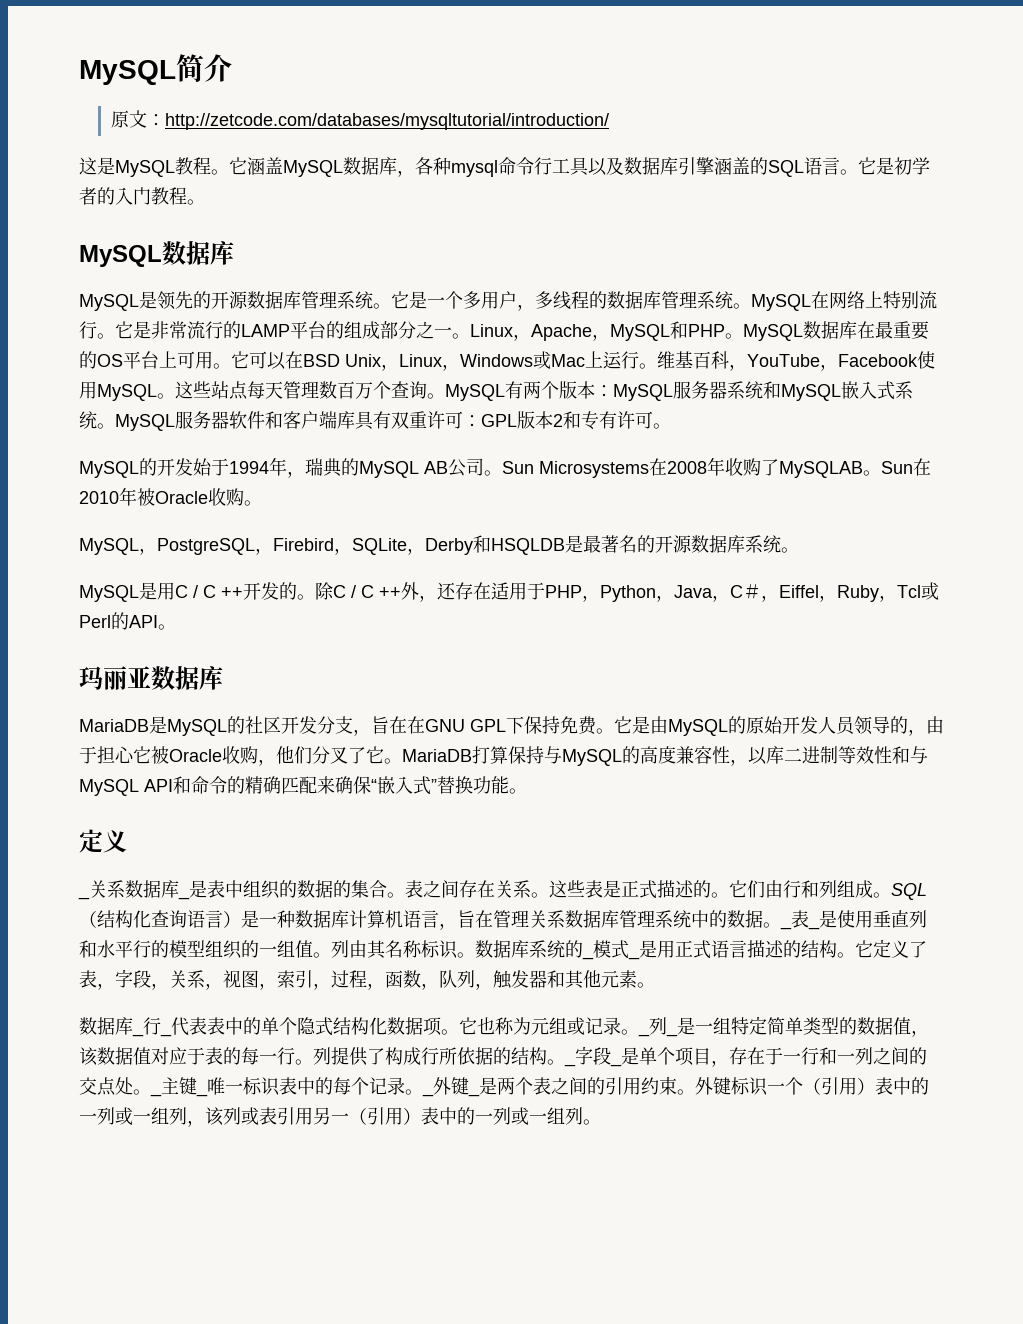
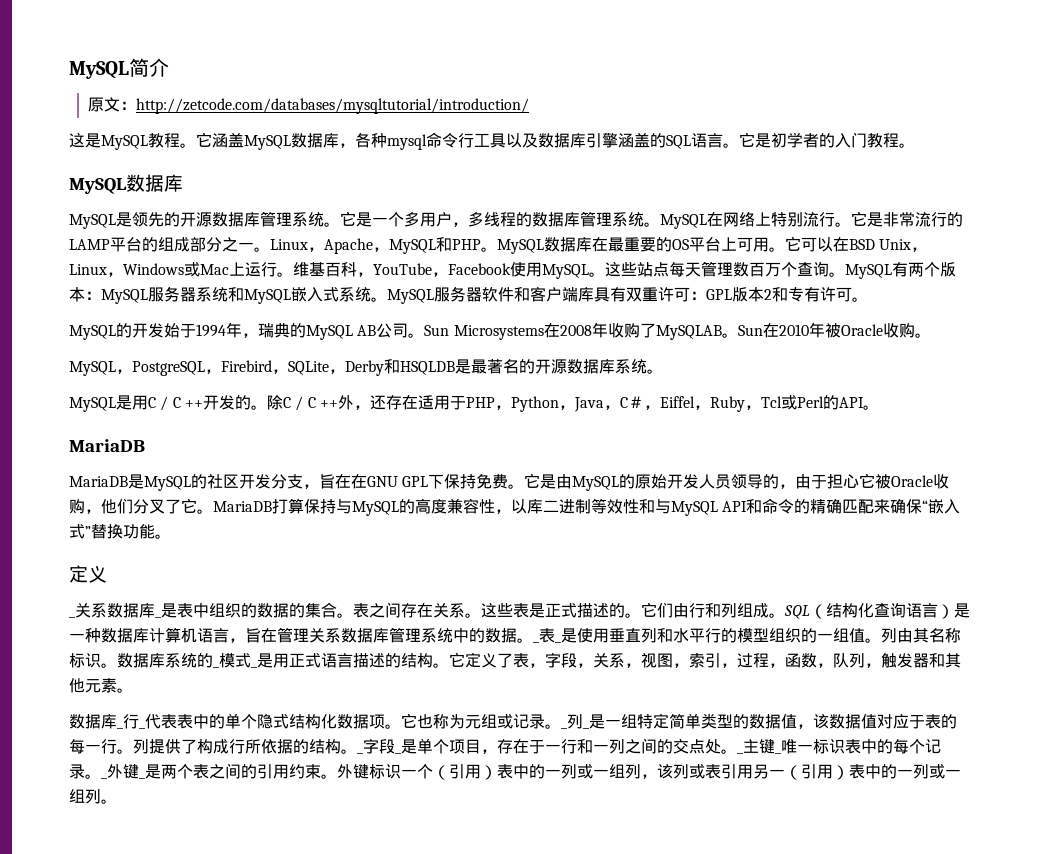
[79,665,223,690] 玛丽亚数据库 -> [69,439,145,452] MariaDB

